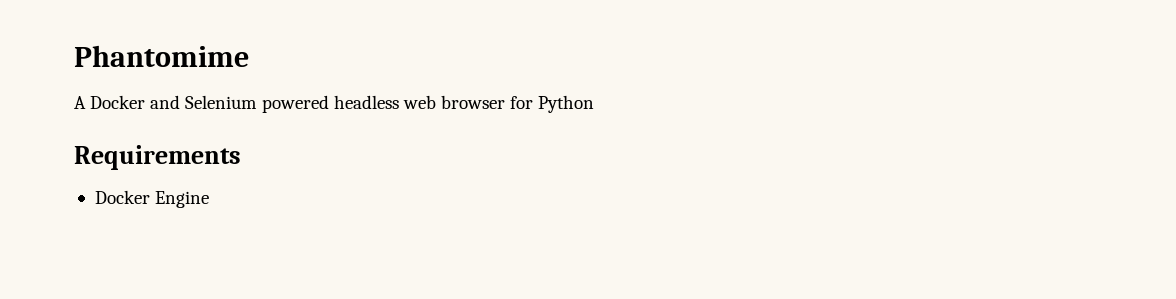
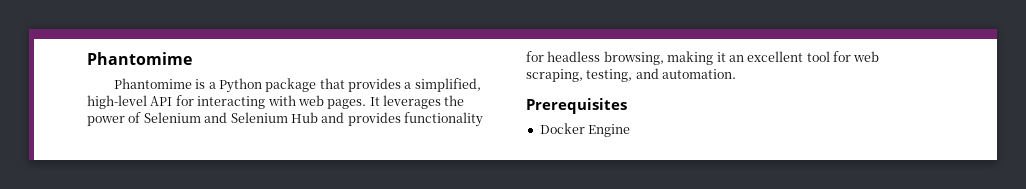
[74,95,595,113] [74,145,241,170] A Docker and Selenium powered headless web browser for Python // Requirements -> [113,78,481,93] [87,95,465,109] [87,112,483,127] [526,51,880,65] [526,68,737,82] [526,98,627,114] Phantomime is a Python package that provides a simplified, high-level API for interacting with web pages. It leverages the power of Selenium and Selenium Hub and provides functionality for headless browsing, making it an excellent tool for web scraping, testing, and automation. // Prerequisites

